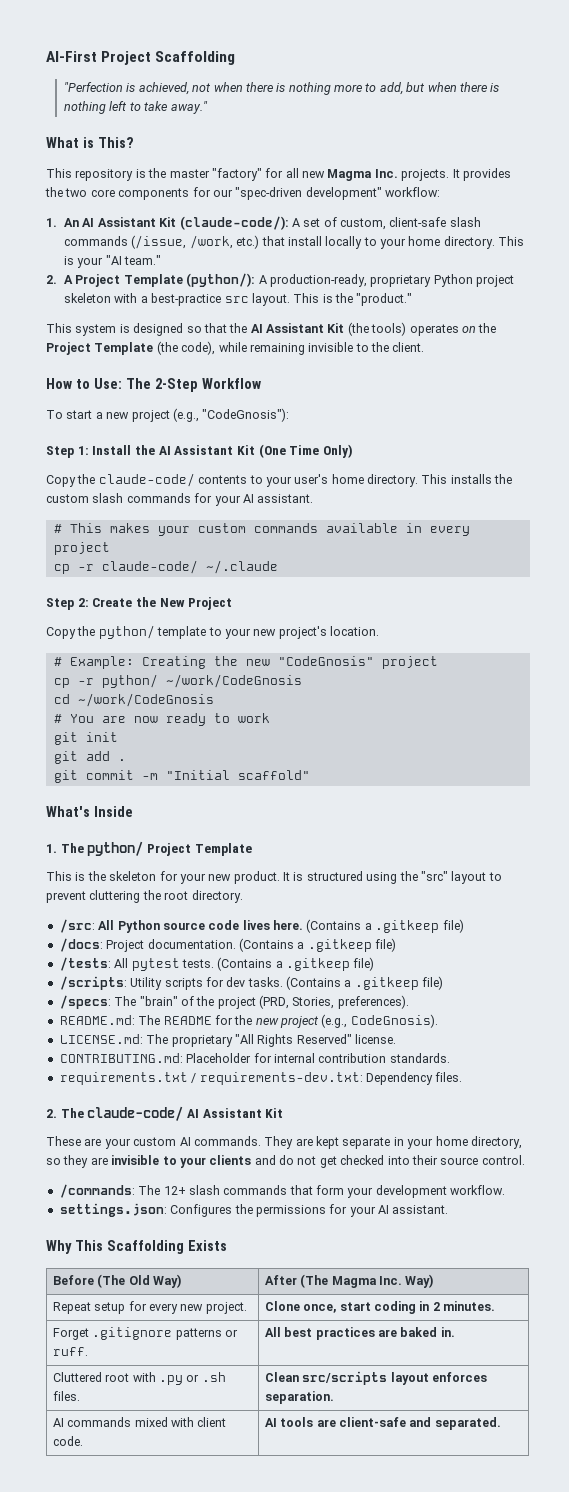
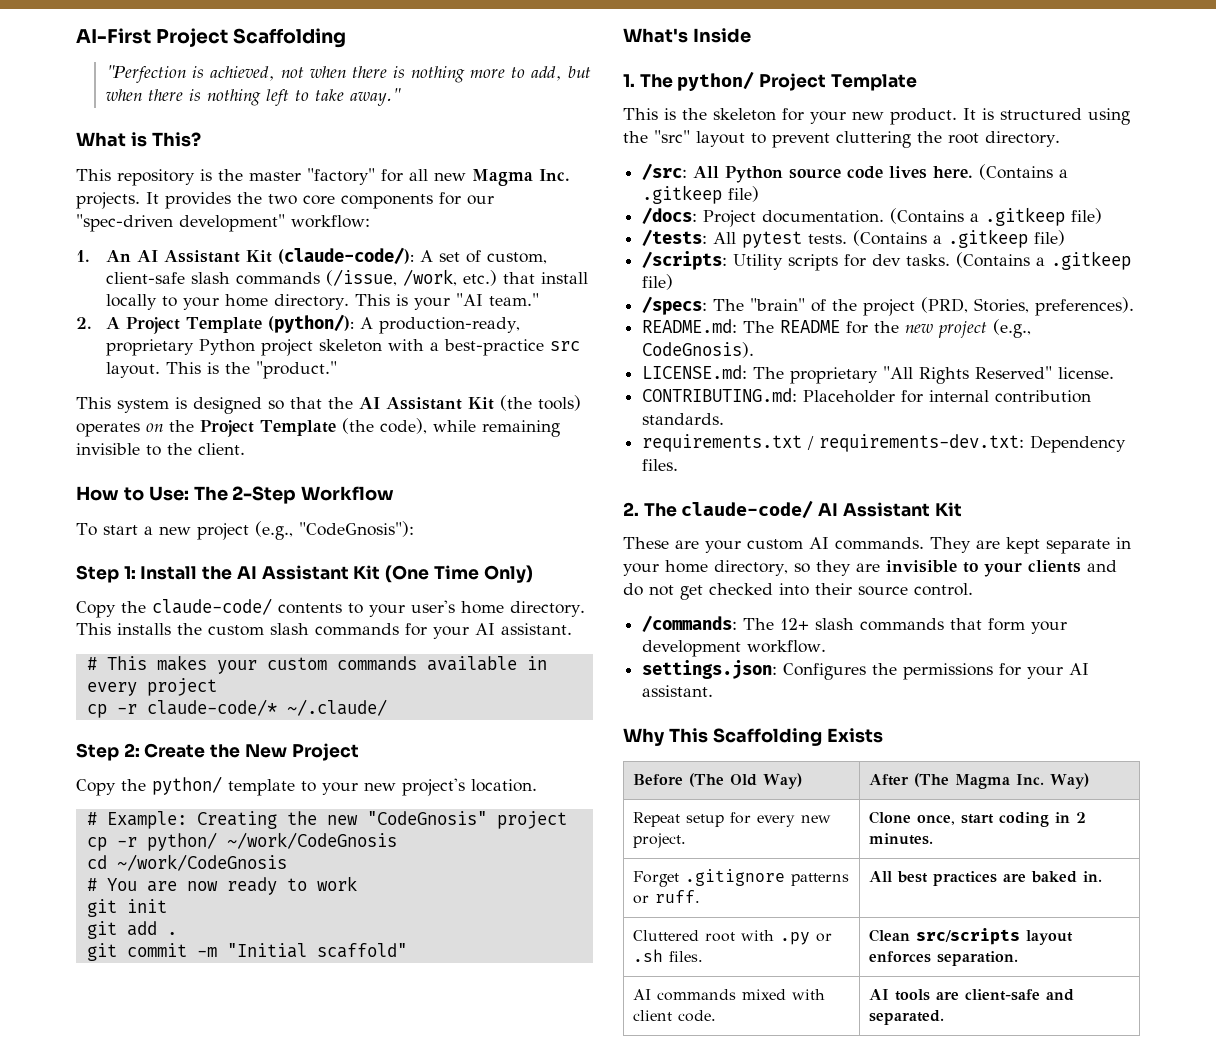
[101,560,278,574] claude-code/ ~/.claude -> [146,699,387,716] claude-code/* ~/.claude/

